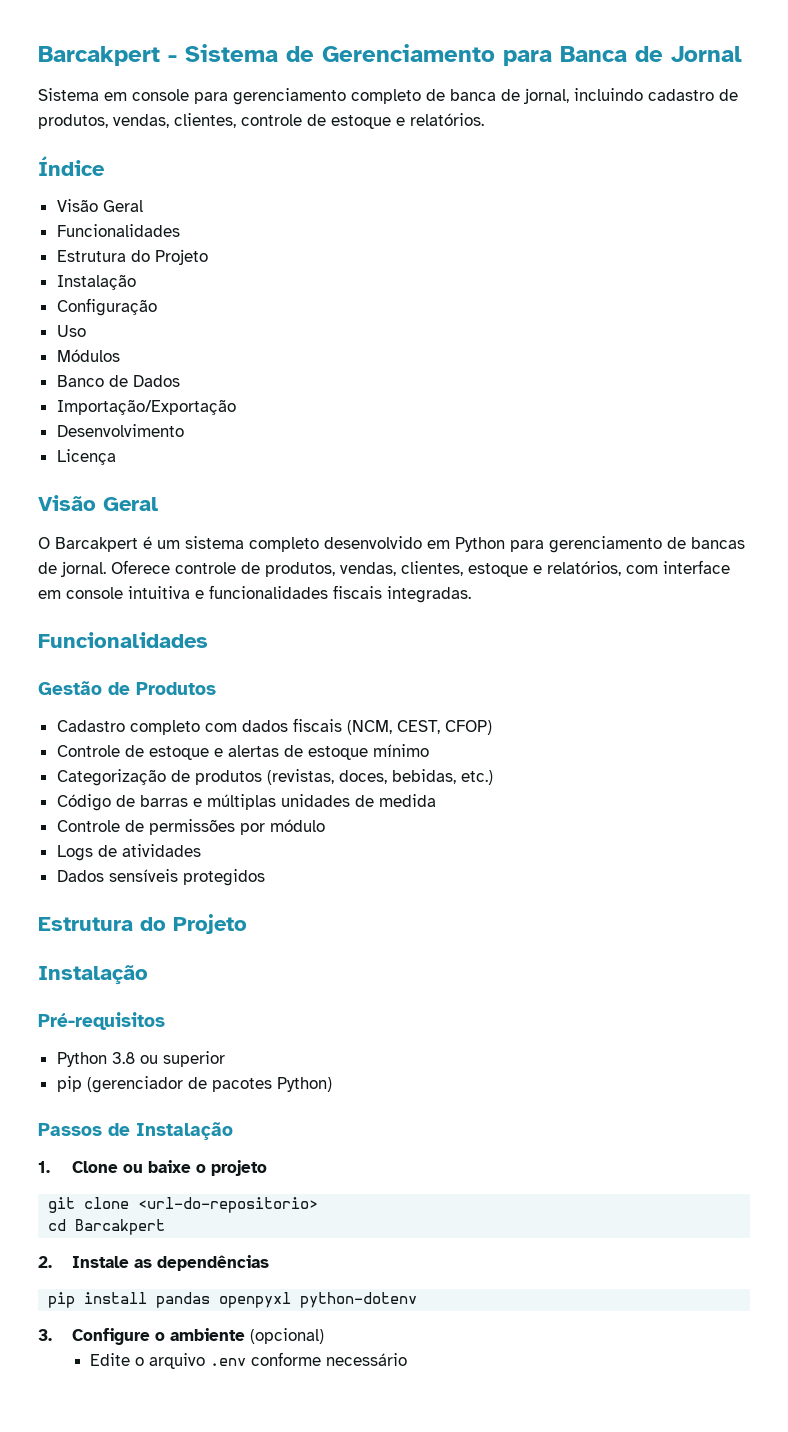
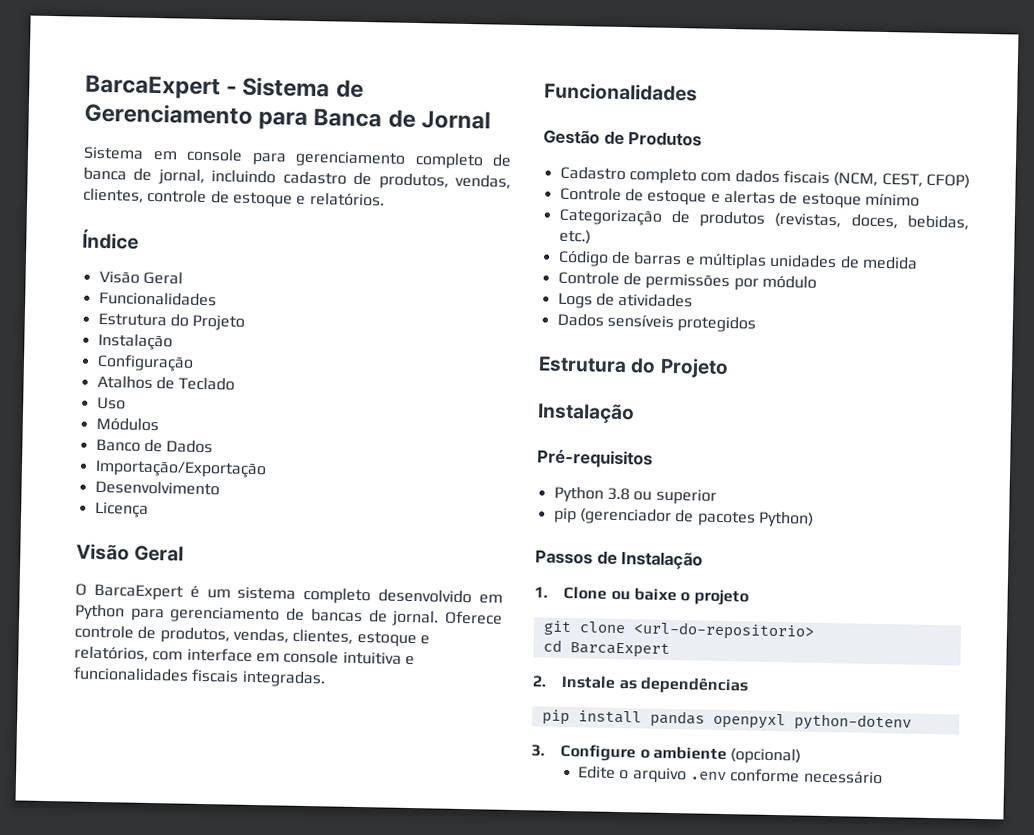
[38,46,160,66] Barcakpert -> [85,74,221,100] BarcaExpert
(157, 307) none -> [96,374,236,391] // Atalhos de Teclado
[55,537,138,552] Barcakpert -> [93,583,184,601] BarcaExpert
[75,1219,166,1235] Barcakpert -> [569,642,670,658] BarcaExpert

